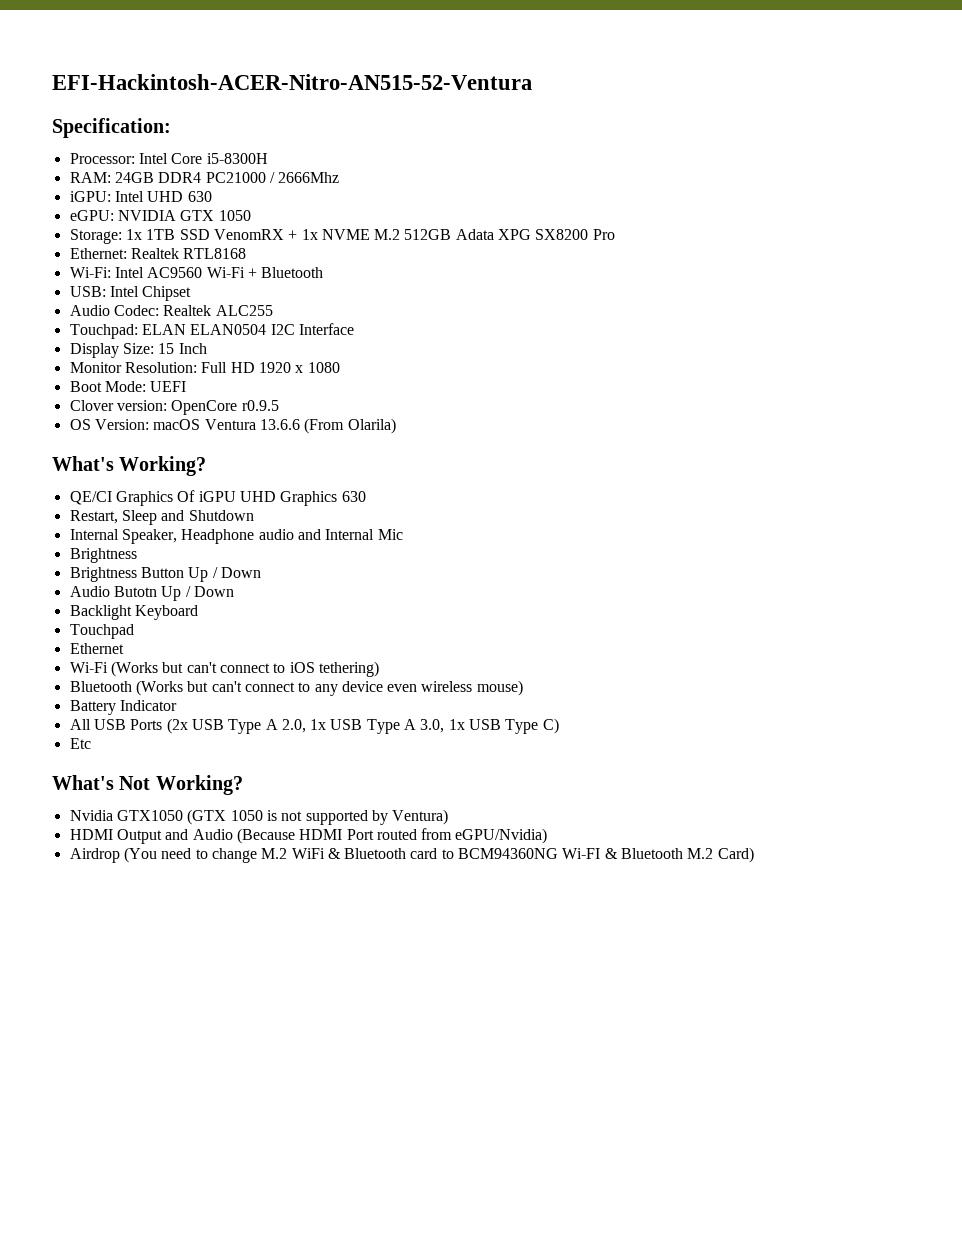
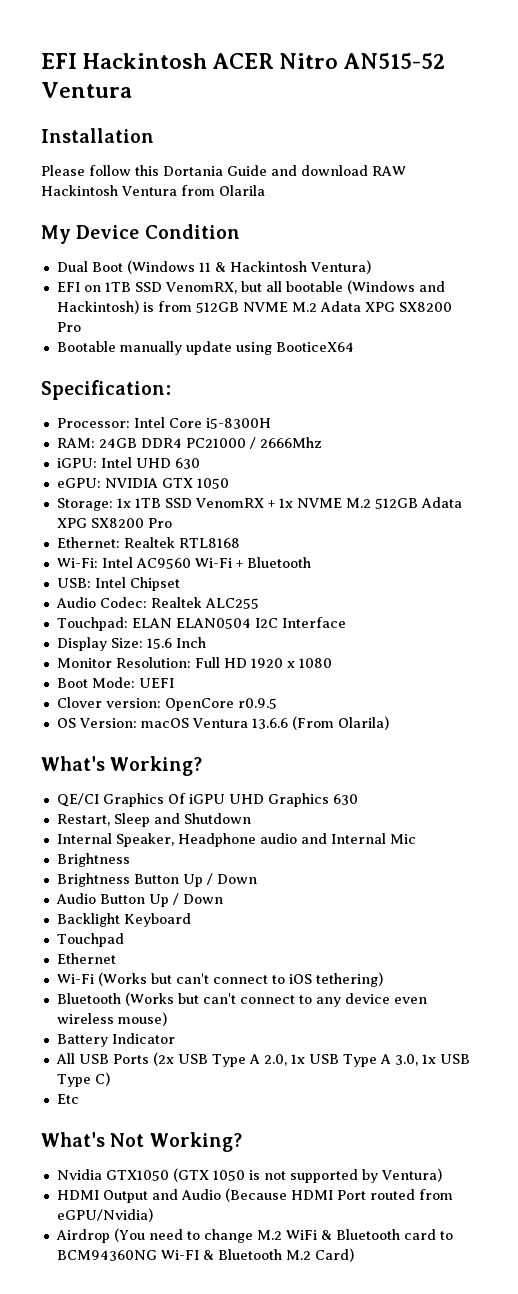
[52,74,532,90] EFI-Hackintosh-ACER-Nitro-AN515-52-Ventura -> [41,53,446,69] [41,82,132,98] [41,128,154,143] [41,165,406,176] [41,185,265,196] [41,224,240,244] [56,260,371,274] [56,280,445,294] [56,300,452,314] [56,322,81,332] [56,341,354,355] EFI Hackintosh ACER Nitro AN515-52 Ventura // Installation // Please follow this Dortania Guide and download RAW Hackintosh Ventura from Olarila // My Device Condition // Dual Boot (Windows 11 & Hackintosh Ventura) // EFI on 1TB SSD VenomRX, but all bootable (Windows and Hackintosh) is from 512GB NVME M.2 Adata XPG SX8200 Pro // Bootable manually update using BooticeX64
[158,343,175,354] 15 -> [146,638,172,649] 15.6
[113,586,157,597] Butotn -> [99,894,145,904] Button

